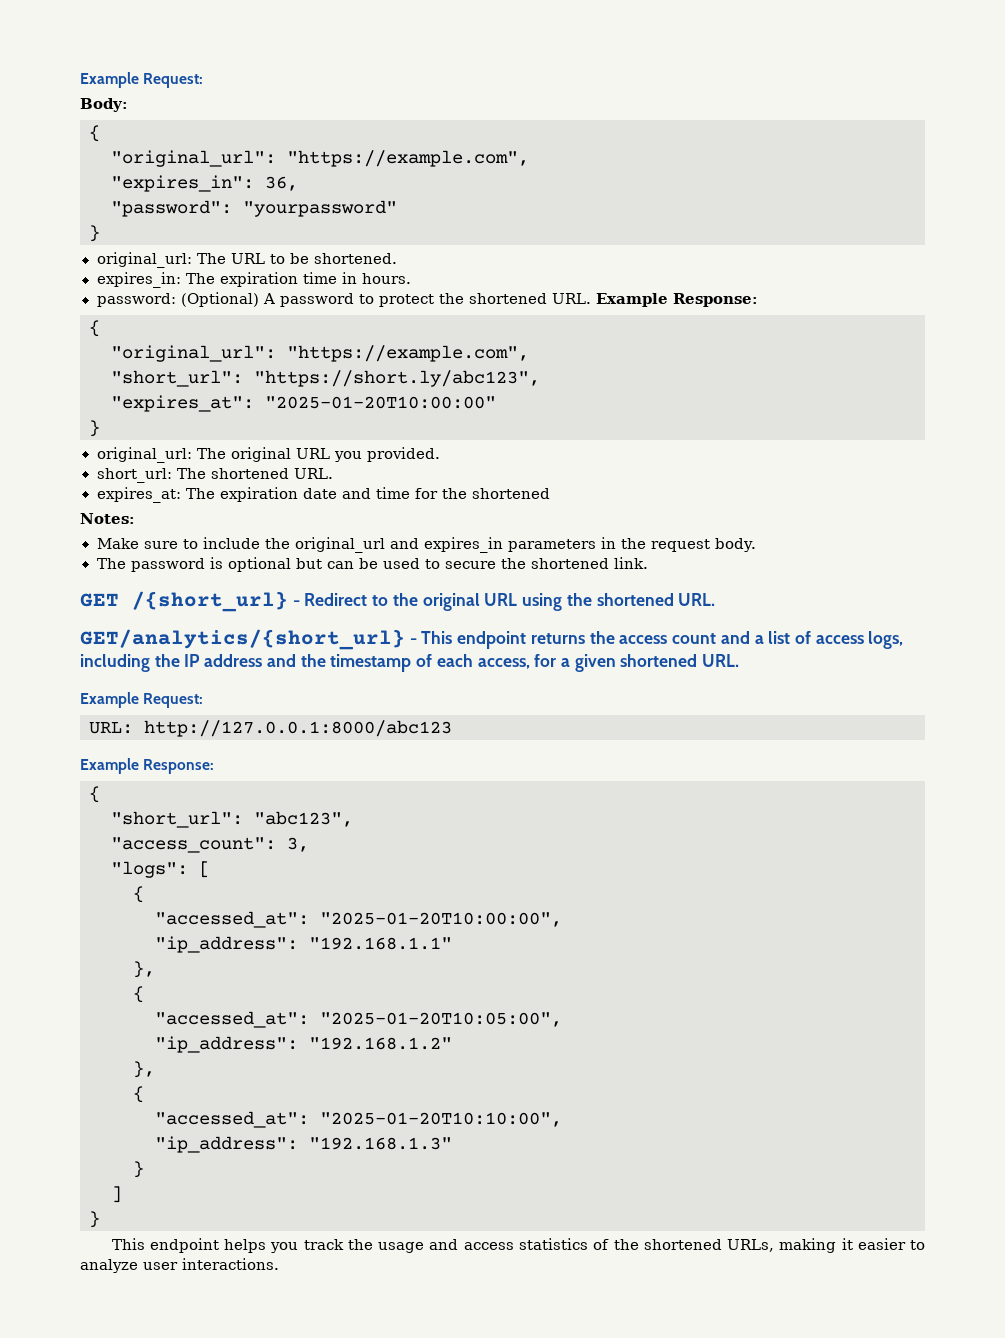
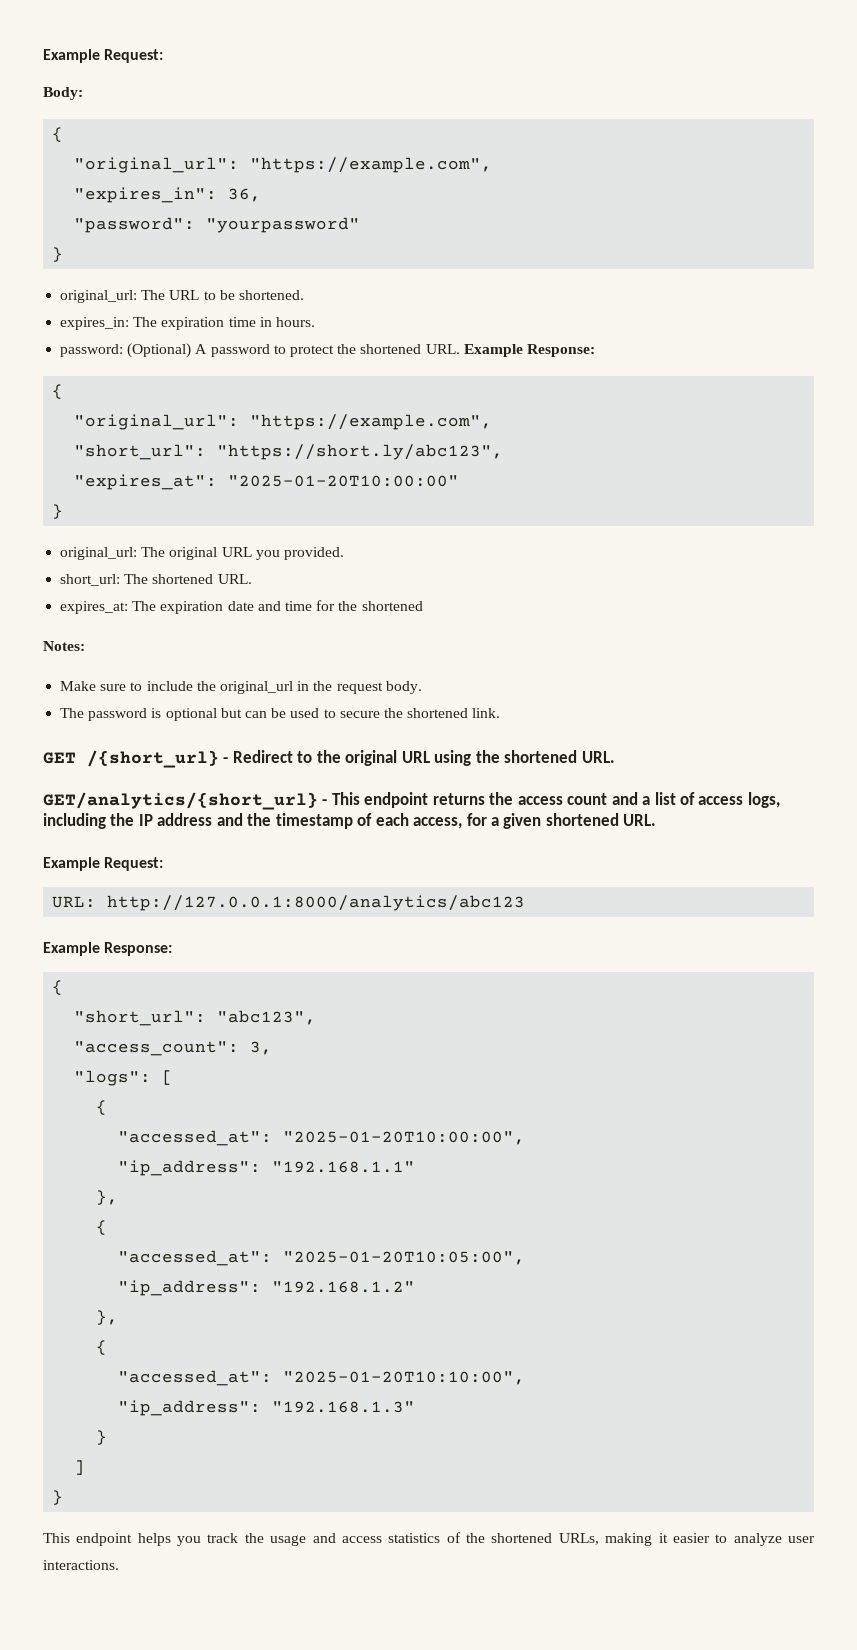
[389,537,596,553] and expires_in parameters -> (293, 687) none
[144,720,452,737] http://127.0.0.1:8000/abc123 -> [107,895,526,911] http://127.0.0.1:8000/analytics/abc123

